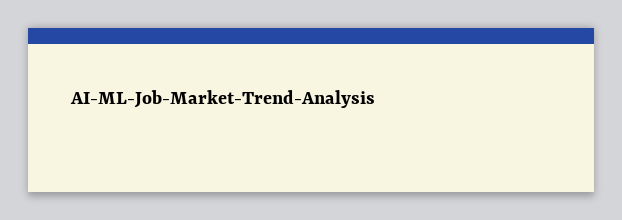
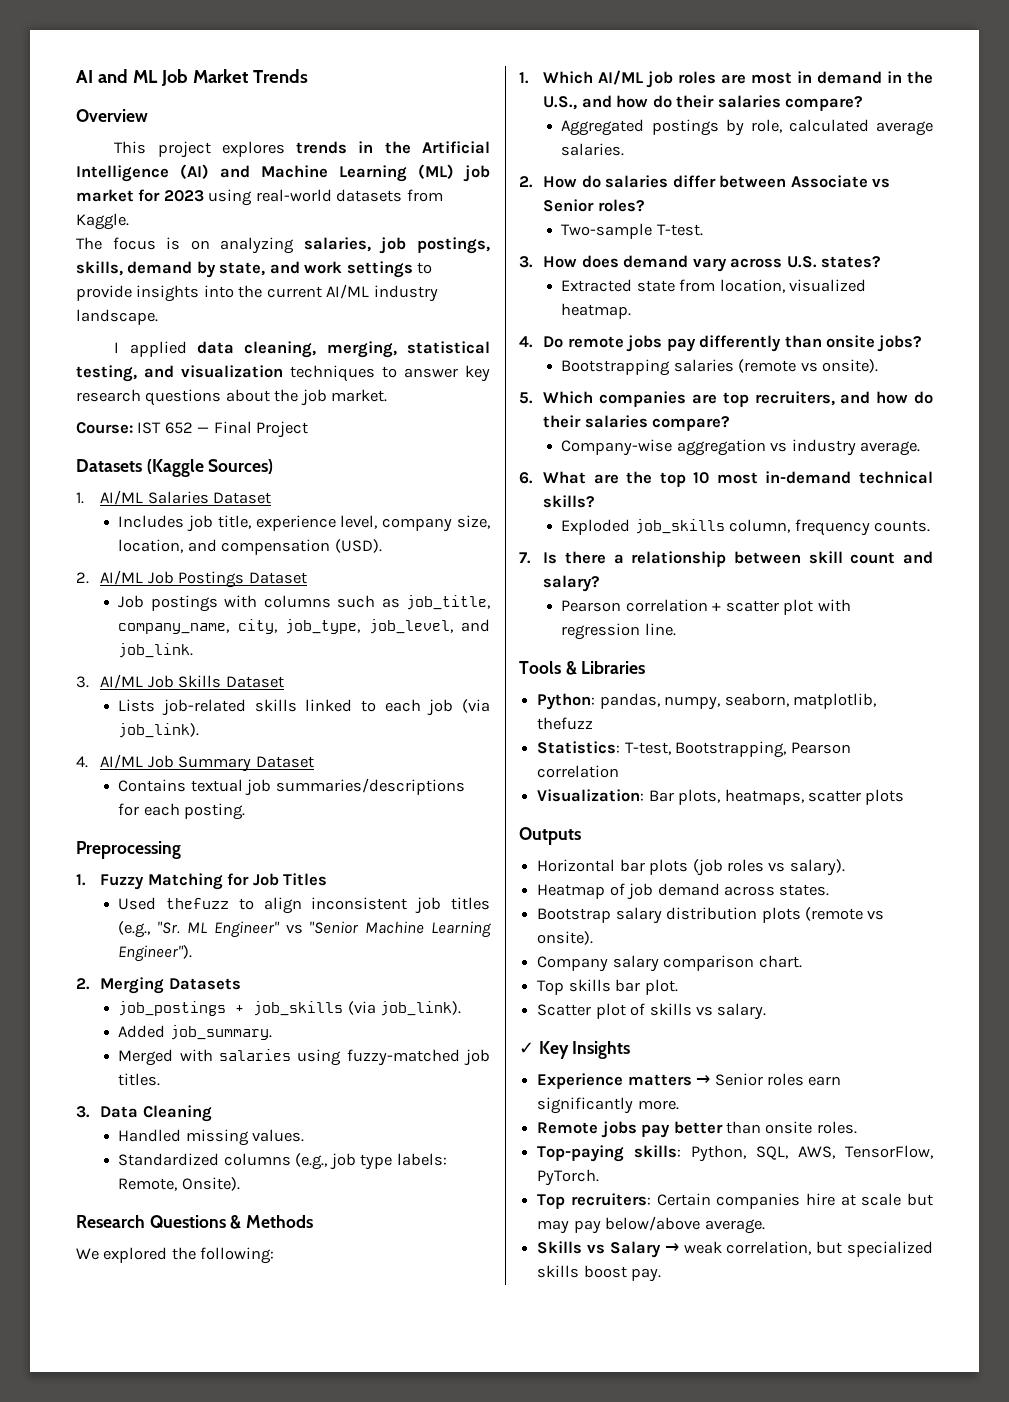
[70,90,375,108] AI-ML-Job-Market-Trend-Analysis -> [76,69,308,86] [76,109,148,122] [114,141,491,158] [76,164,490,182] [76,189,443,206] [76,213,129,230] [76,237,490,254] [76,261,433,278] [76,284,438,302] [76,309,158,325] [114,341,491,358] [76,365,490,382] [76,389,388,406] [76,421,309,438] [76,459,274,477] [76,490,272,505] [118,515,490,532] [118,539,382,555] [76,570,307,588] [118,595,490,612] [118,619,490,634] [118,643,194,658] [76,674,284,689] [118,699,490,716] [118,723,200,738] [76,754,314,772] [118,778,465,796] [118,803,246,820] [76,841,181,859] [76,873,328,890] [118,897,490,914] [118,921,491,938] [118,945,193,962] [76,977,241,994] [118,1001,462,1016] [118,1025,272,1040] [118,1049,490,1066] [118,1073,161,1086] [76,1105,212,1122] [118,1129,305,1146] [118,1153,447,1170] [118,1177,240,1191] [76,1215,314,1229] [76,1247,275,1264] [519,70,933,88] [543,95,863,111] [561,119,933,136] [561,143,625,156] [519,175,890,188] [543,199,645,212] [561,223,703,239] [519,255,881,272] [561,279,867,293] [561,303,632,319] [519,335,923,352] [561,359,879,376] [519,391,933,407] [543,415,731,431] [561,439,921,456] [519,471,933,487] [543,495,596,508] [561,519,931,536] [519,551,933,567] [543,575,601,592] [561,599,851,615] [561,623,676,640] [519,661,646,675] [537,693,876,710] [537,717,594,730] [537,741,851,758] [537,765,620,778] [537,789,905,805] [519,827,581,845] [537,859,845,876] [537,883,830,900] [537,907,885,924] [537,931,594,945] [537,955,802,972] [537,979,678,995] [537,1003,767,1020] [519,1041,631,1059] [537,1073,842,1089] [537,1097,679,1114] [537,1121,857,1138] [537,1145,933,1162] [537,1169,600,1186] [537,1193,933,1209] [537,1216,765,1234] [537,1241,933,1258] [537,1265,662,1282] AI and ML Job Market Trends // Overview // This project explores trends in the Artificial Intelligence (AI) and Machine Learning (ML) job market for 2023 using real-world datasets from Kaggle. // The focus is on analyzing salaries, job postings, skills, demand by state, and work settings to provide insights into the current AI/ML industry landscape. // I applied data cleaning, merging, statistical testing, and visualization techniques to answer key research questions about the job market. // Course: IST 652 — Final Project // Datasets (Kaggle Sources) // 1. AI/ML Salaries Dataset // Includes job title, experience level, company size, location, and compensation (USD). // 2. AI/ML Job Postings Dataset // Job postings with columns such as job_title, company_name, city, job_type, job_level, and job_link. // 3. AI/ML Job Skills Dataset // Lists job-related skills linked to each job (via job_link). // 4. AI/ML Job Summary Dataset // Contains textual job summaries/descriptions for each posting. // Preprocessing // 1. Fuzzy Matching for Job Titles // Used thefuzz to align inconsistent job titles (e.g., "Sr. ML Engineer" vs "Senior Machine Learning Engineer"). // 2. Merging Datasets // job_postings + job_skills (via job_link). // Added job_summary. // Merged with salaries using fuzzy-matched job titles. // 3. Data Cleaning // Handled missing values. // Standardized columns (e.g., job type labels: Remote, Onsite). // Research Questions & Methods // We explored the following: // 1. Which AI/ML job roles are most in demand in the U.S., and how do their salaries compare? // Aggregated postings by role, calculated average salaries. // 2. How do salaries differ between Associate vs Senior roles? // Two-sample T-test. // 3. How does demand vary across U.S. states? // Extracted state from location, visualized heatmap. // 4. Do remote jobs pay differently than onsite jobs? // Bootstrapping salaries (remote vs onsite). // 5. Which companies are top recruiters, and how do their salaries compare? // Company-wise aggregation vs industry average. // 6. What are the top 10 most in-demand technical skills? // Exploded job_skills column, frequency counts. // 7. Is there a relationship between skill count and salary? // Pearson correlation + scatter plot with regression line. // Tools & Libraries // Python: pandas, numpy, seaborn, matplotlib, thefuzz // Statistics: T-test, Bootstrapping, Pearson correlation // Visualization: Bar plots, heatmaps, scatter plots // Outputs // Horizontal bar plots (job roles vs salary). // Heatmap of job demand across states. // Bootstrap salary distribution plots (remote vs onsite). // Company salary comparison chart. // Top skills bar plot. // Scatter plot of skills vs salary. // ✓ Key Insights // Experience matters → Senior roles earn significantly more. // Remote jobs pay better than onsite roles. // Top-paying skills: Python, SQL, AWS, TensorFlow, PyTorch. // Top recruiters: Certain companies hire at scale but may pay below/above average. // Skills vs Salary → weak correlation, but specialized skills boost pay.

